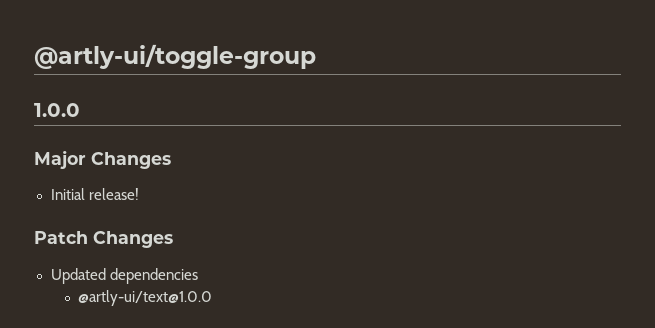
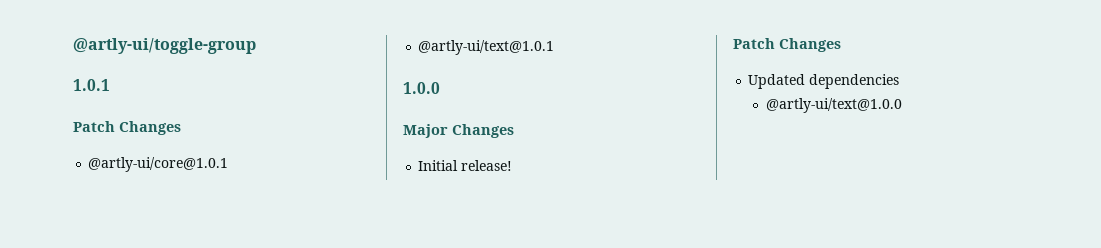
(316, 56) none -> [73,79,110,91] [73,121,181,135] [88,157,229,172] [418,40,555,55] // 1.0.1 // Patch Changes // @artly-ui/core@1.0.1 // @artly-ui/text@1.0.1

